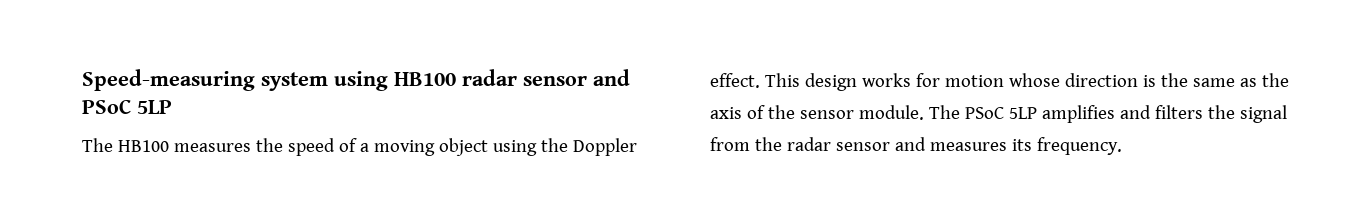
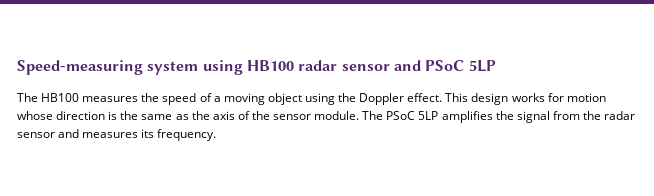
[1119,105,1203,119] and filters -> (493, 117) none

